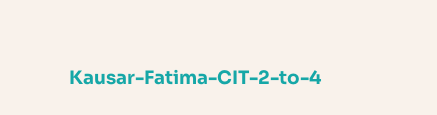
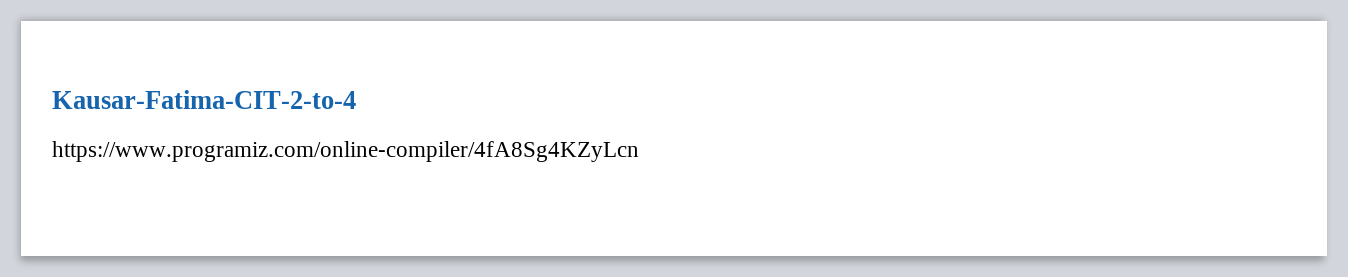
(322, 77) none -> [52,141,639,162] // https://www.programiz.com/online-compiler/4fA8Sg4KZyLcn

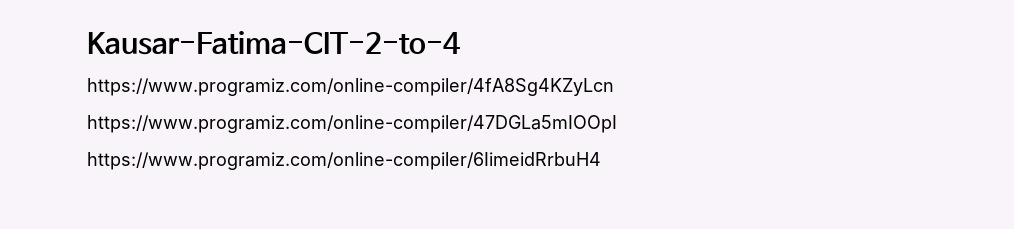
(639, 151) none -> [87,115,617,133] [87,152,601,170] // https://www.programiz.com/online-compiler/47DGLa5mIOOpI // https://www.programiz.com/online-compiler/6IimeidRrbuH4

